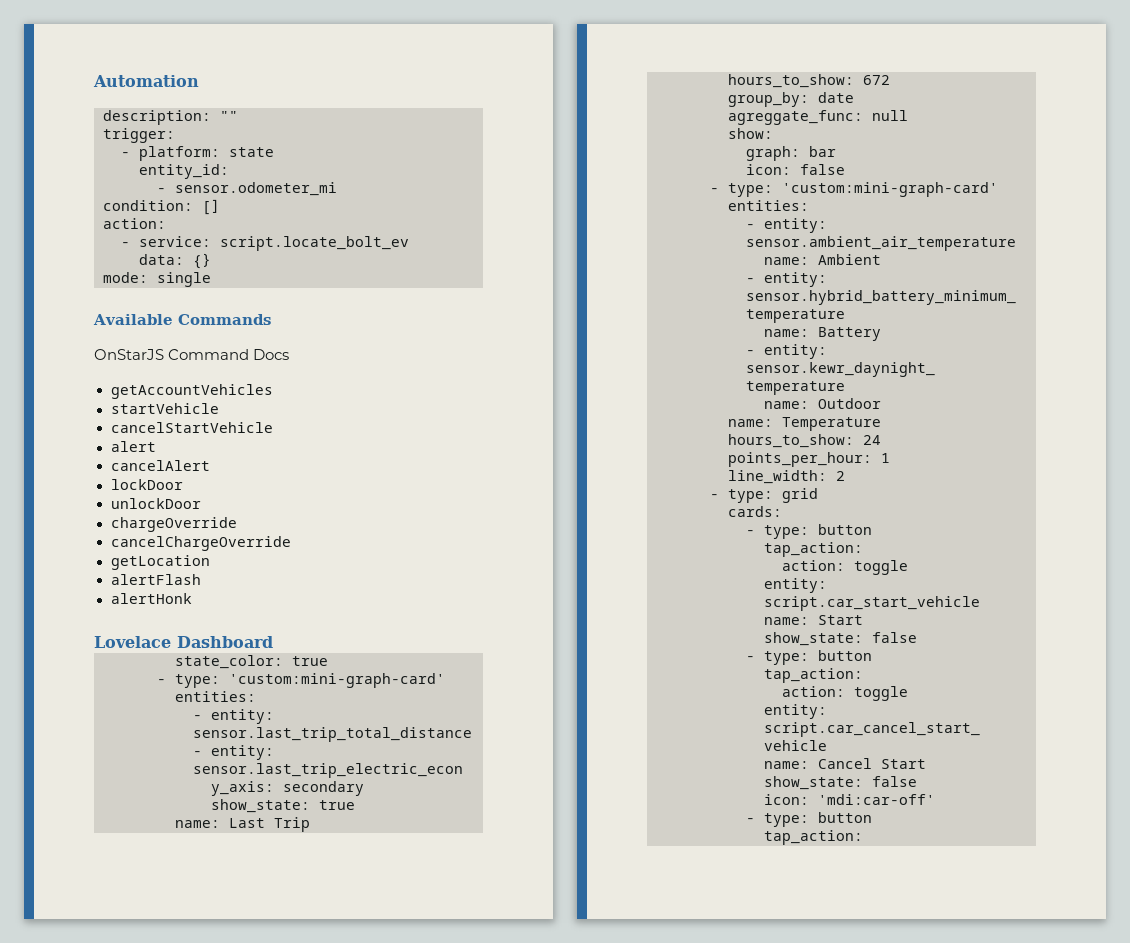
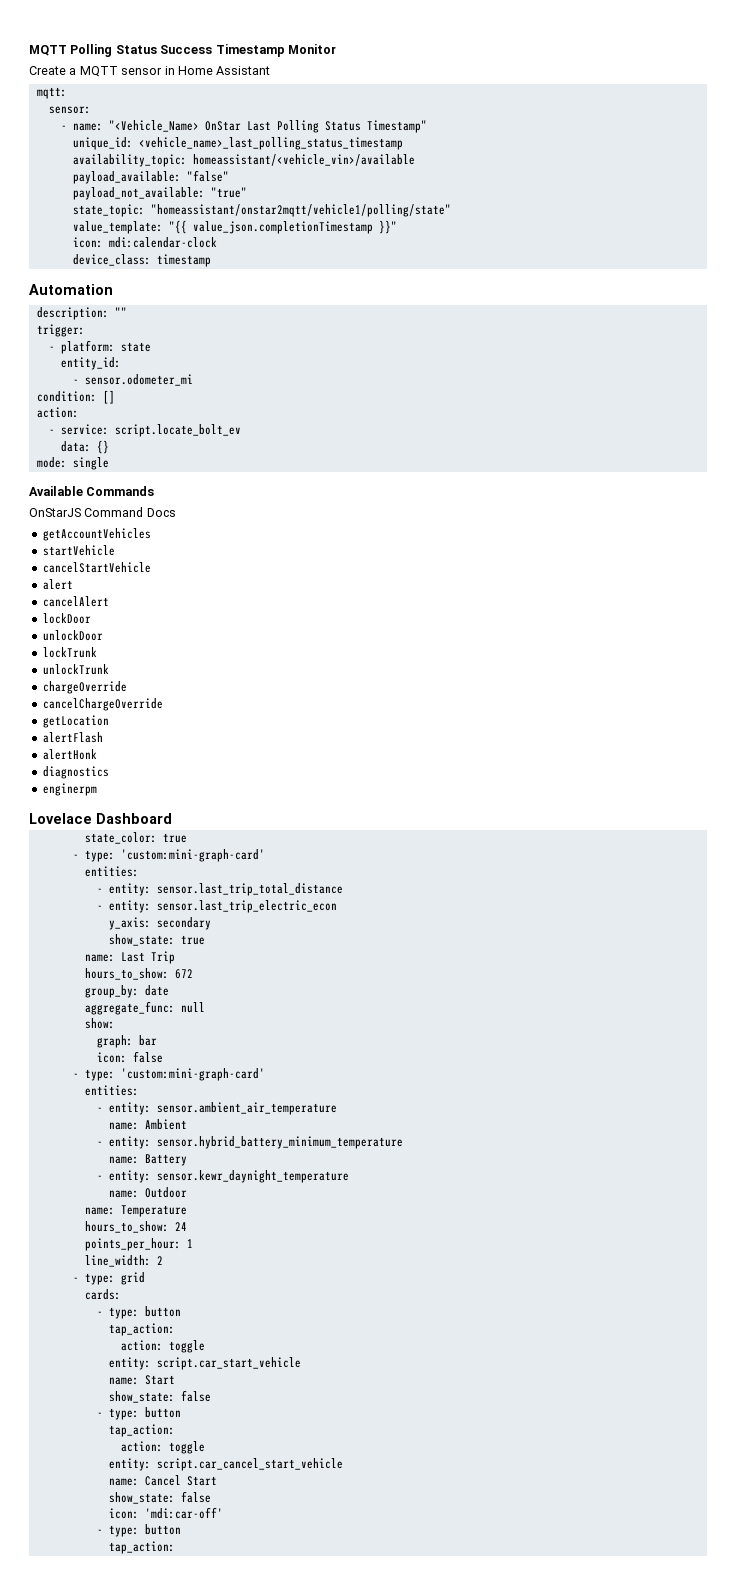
(93, 81) none -> [29,44,336,57] [29,66,271,77] [36,87,67,99] [48,106,91,114] [60,120,427,133] [72,137,403,150] [72,154,415,167] [72,170,229,184] [72,187,247,200] [72,204,451,217] [72,220,397,234] [72,237,217,248] [72,254,211,267] MQTT Polling Status Success Timestamp Monitor // Create a MQTT sensor in Home Assistant // mqtt: // sensor: // - name: "<Vehicle_Name> OnStar Last Polling Status Timestamp" // unique_id: <vehicle_name>_last_polling_status_timestamp // availability_topic: homeassistant/<vehicle_vin>/available // payload_available: "false" // payload_not_available: "true" // state_topic: "homeassistant/onstar2mqtt/vehicle1/polling/state" // value_template: "{{ value_json.completionTimestamp }}" // icon: mdi:calendar-clock // device_class: timestamp //
(201, 503) none -> [42,647,97,658] [42,664,109,675] // lockTrunk // unlockTrunk
(192, 598) none -> [42,766,109,779] [42,783,97,796] // diagnostics // enginerpm
[728,110,863,125] agreggate_func: -> [84,1001,175,1015] aggregate_func:

